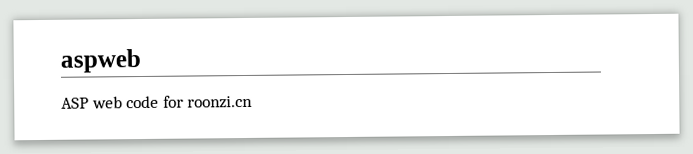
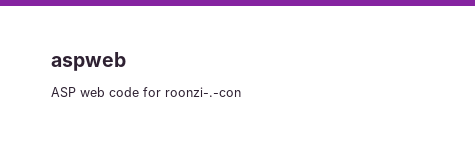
[187,95,254,109] roonzi.cn -> [165,87,241,97] roonzi-.-con

